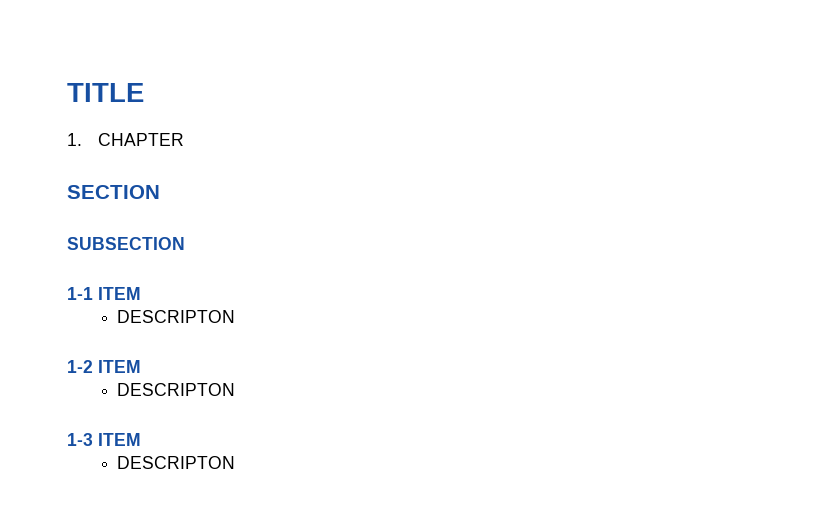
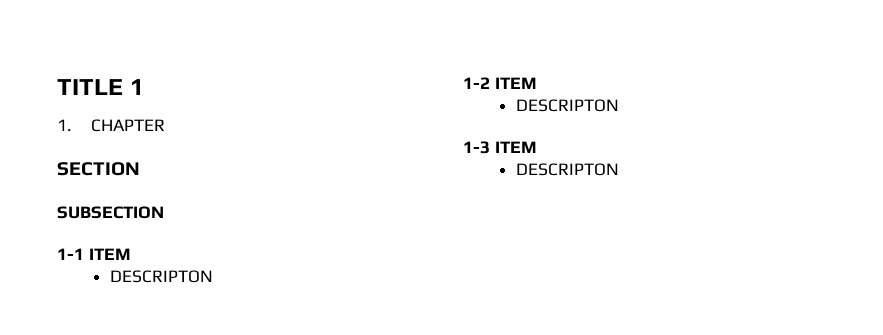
(144, 92) none -> [129,79,144,95] 1

